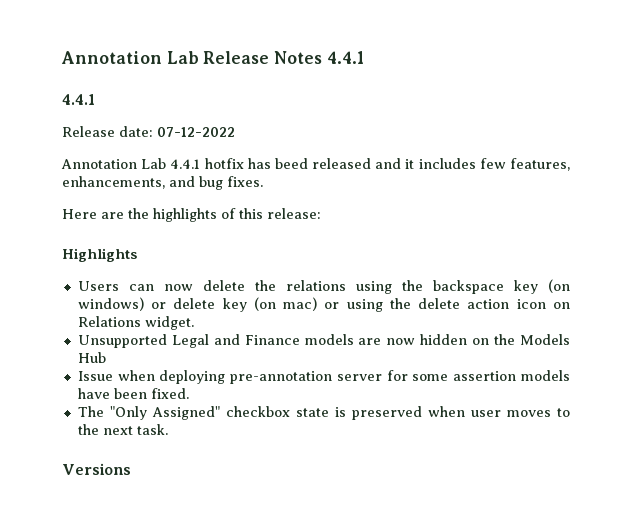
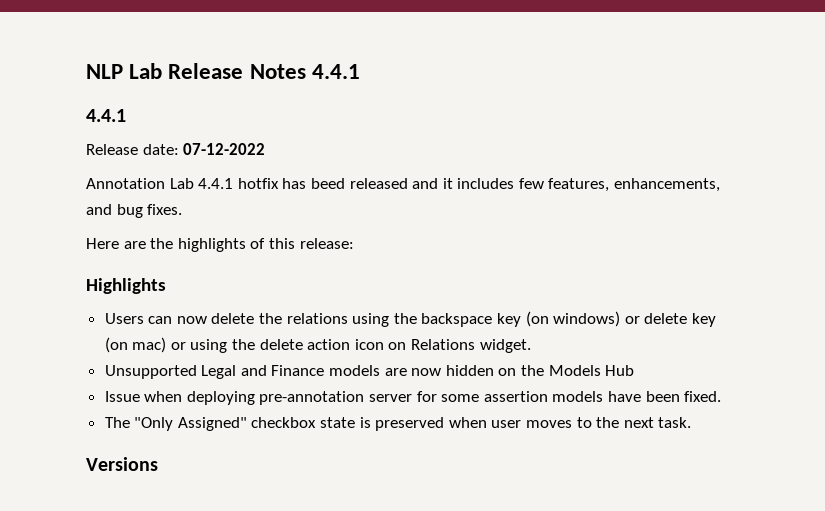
[61,51,162,64] Annotation -> [86,64,123,79] NLP

